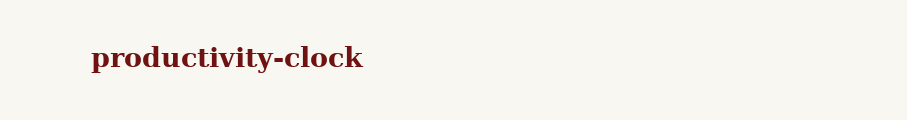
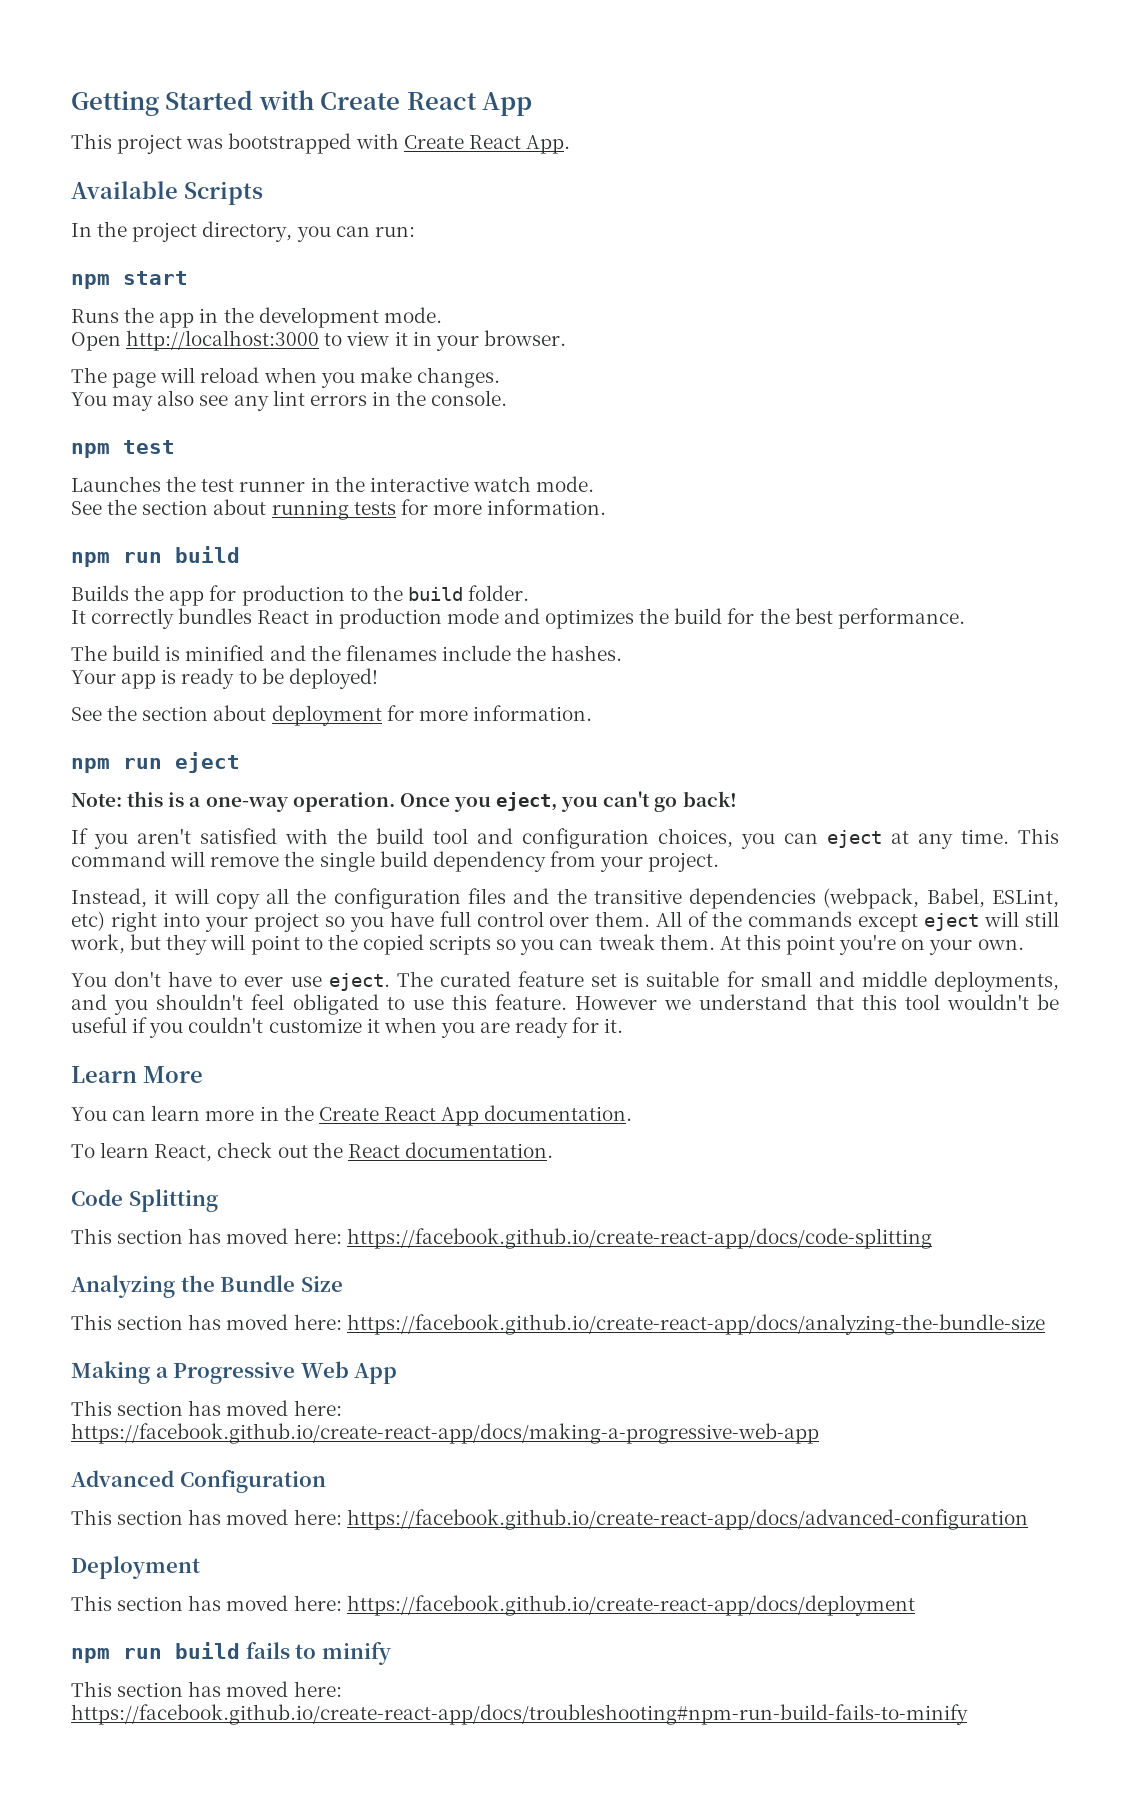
[91,46,364,73] productivity-clock -> [71,90,533,116] [71,133,570,154] [71,181,263,205] [71,221,415,242] [71,271,188,289] [71,307,442,328] [71,330,566,351] [71,367,500,388] [71,390,508,411] [71,440,175,458] [71,476,595,492] [71,499,607,520] [71,546,240,567] [71,585,530,606] [71,608,965,629] [71,645,623,661] [71,668,378,689] [71,705,592,726] [71,752,240,773] [71,791,737,812] [71,828,1059,849] [71,851,720,872] [71,888,1059,909] [71,911,1059,932] [70,934,1024,955] [71,971,1059,992] [71,994,1059,1015] [71,1017,624,1038] [71,1066,203,1083] [71,1105,633,1126] [71,1142,553,1162] [71,1189,218,1212] [71,1228,932,1249] [71,1275,343,1298] [71,1314,1045,1335] [71,1361,398,1384] [71,1400,342,1416] [71,1423,819,1444] [71,1470,326,1493] [71,1509,1028,1530] [71,1556,200,1579] [71,1595,915,1616] [71,1642,391,1665] [71,1681,342,1697] [71,1704,968,1725] Getting Started with Create React App // This project was bootstrapped with Create React App. // Available Scripts // In the project directory, you can run: // npm start // Runs the app in the development mode. // Open http://localhost:3000 to view it in your browser. // The page will reload when you make changes. // You may also see any lint errors in the console. // npm test // Launches the test runner in the interactive watch mode. // See the section about running tests for more information. // npm run build // Builds the app for production to the build folder. // It correctly bundles React in production mode and optimizes the build for the best performance. // The build is minified and the filenames include the hashes. // Your app is ready to be deployed! // See the section about deployment for more information. // npm run eject // Note: this is a one-way operation. Once you eject, you can't go back! // If you aren't satisfied with the build tool and configuration choices, you can eject at any time. This command will remove the single build dependency from your project. // Instead, it will copy all the configuration files and the transitive dependencies (webpack, Babel, ESLint, etc) right into your project so you have full control over them. All of the commands except eject will still work, but they will point to the copied scripts so you can tweak them. At this point you're on your own. // You don't have to ever use eject. The curated feature set is suitable for small and middle deployments, and you shouldn't feel obligated to use this feature. However we understand that this tool wouldn't be useful if you couldn't customize it when you are ready for it. // Learn More // You can learn more in the Create React App documentation. // To learn React, check out the React documentation. // Code Splitting // This section has moved here: https://facebook.github.io/create-react-app/docs/code-splitting // Analyzing the Bundle Size // This section has moved here: https://facebook.github.io/create-react-app/docs/analyzing-the-bundle-size // Making a Progressive Web App // This section has moved here: https://facebook.github.io/create-react-app/docs/making-a-progressive-web-app // Advanced Configuration // This section has moved here: https://facebook.github.io/create-react-app/docs/advanced-configuration // Deployment // This section has moved here: https://facebook.github.io/create-react-app/docs/deployment // npm run build fails to minify // This section has moved here: https://facebook.github.io/create-react-app/docs/troubleshooting#npm-run-build-fails-to-minify

